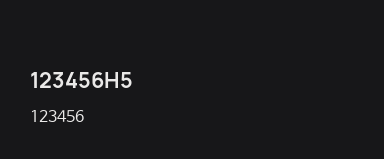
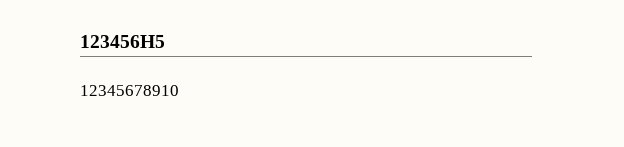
[30,110,84,122] 123456 -> [80,85,179,96] 12345678910

